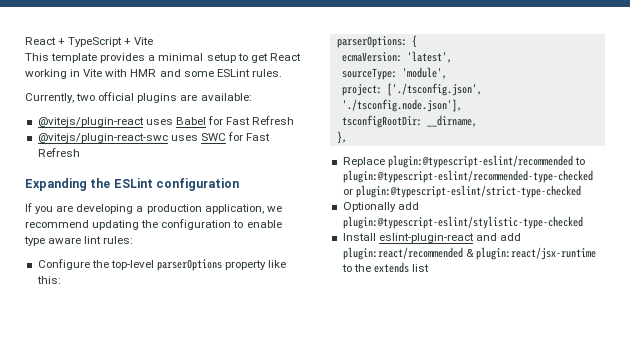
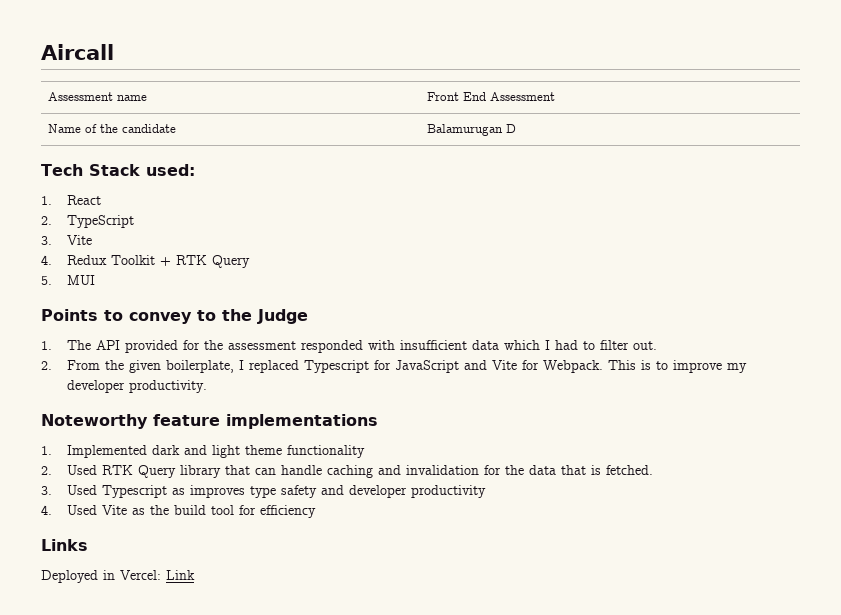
[25,37,66,45] React + -> [41,44,114,60] [47,92,147,101] [426,92,555,101] [47,124,176,133] [426,124,516,136] [41,164,195,176] [41,195,102,205] [41,216,52,225] Aircall // Assessment name | Front End Assessment // Name of the candidate | Balamurugan D // Tech Stack used: // 1. React // 2.
[124,38,132,45] + -> [41,236,52,245] // 3.
[25,53,301,63] [25,69,282,79] [25,92,252,103] [37,116,295,127] [37,132,271,143] [37,148,80,157] [25,178,240,191] [25,203,282,214] [25,219,282,230] [24,236,134,246] [37,259,287,271] [36,276,61,284] [336,35,417,48] [341,51,452,63] [341,67,447,80] [341,83,482,96] [341,99,462,112] [341,115,477,128] [336,131,347,144] [342,155,585,168] [342,170,593,183] [342,185,581,198] [342,202,419,212] [342,216,583,229] [342,233,521,243] [342,247,596,260] [341,262,429,273] This template provides a minimal setup to get React working in Vite with HMR and some ESLint rules. // Currently, two official plugins are available: // @vitejs/plugin-react uses Babel for Fast Refresh // @vitejs/plugin-react-swc uses SWC for Fast Refresh // Expanding the ESLint configuration // If you are developing a production application, we recommend updating the configuration to enable type aware lint rules: // Configure the top-level parserOptions property like this: // parserOptions: { // ecmaVersion: 'latest', // sourceType: 'module', // project: ['./tsconfig.json', './tsconfig.node.json'], // tsconfigRootDir: __dirname, // }, // Replace plugin:@typescript-eslint/recommended to plugin:@typescript-eslint/recommended-type-checked or plugin:@typescript-eslint/strict-type-checked // Optionally add plugin:@typescript-eslint/stylistic-type-checked // Install eslint-plugin-react and add plugin:react/recommended & plugin:react/jsx-runtime to the extends list -> [41,255,251,268] [41,275,96,285] [41,309,308,324] [41,340,658,353] [41,360,748,373] [67,380,208,393] [41,414,378,429] [41,445,366,458] [41,465,654,478] [41,485,487,498] [41,505,317,518] [41,539,88,551] [41,570,195,583] 4. Redux Toolkit + RTK Query // 5. MUI // Points to convey to the Judge // 1. The API provided for the assessment responded with insufficient data which I had to filter out. // 2. From the given boilerplate, I replaced Typescript for JavaScript and Vite for Webpack. This is to improve my developer productivity. // Noteworthy feature implementations // 1. Implemented dark and light theme functionality // 2. Used RTK Query library that can handle caching and invalidation for the data that is fetched. // 3. Used Typescript as improves type safety and developer productivity // 4. Used Vite as the build tool for efficiency // Links // Deployed in Vercel: Link

